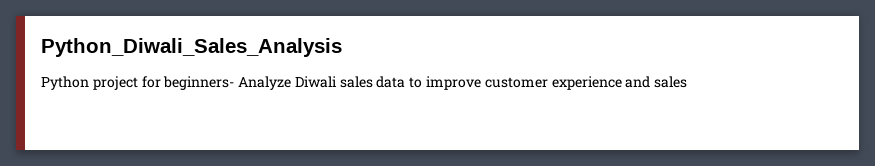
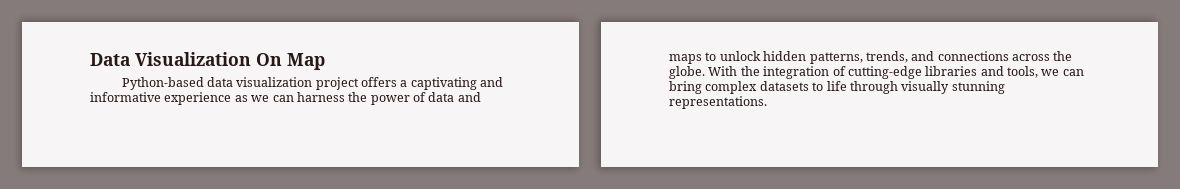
[41,38,342,57] [41,76,688,90] Python_Diwali_Sales_Analysis // Python project for beginners- Analyze Diwali sales data to improve customer experience and sales -> [90,52,325,70] [121,77,504,90] [90,92,481,105] [669,51,1073,64] [669,66,1084,79] [669,81,1005,94] [669,96,767,109] Data Visualization On Map // Python-based data visualization project offers a captivating and informative experience as we can harness the power of data and maps to unlock hidden patterns, trends, and connections across the globe. With the integration of cutting-edge libraries and tools, we can bring complex datasets to life through visually stunning representations.

